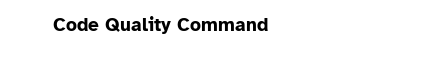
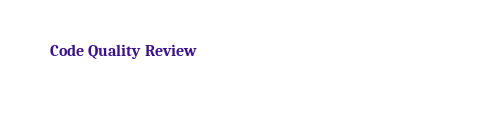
[177,18,268,31] Command -> [144,44,197,56] Review

